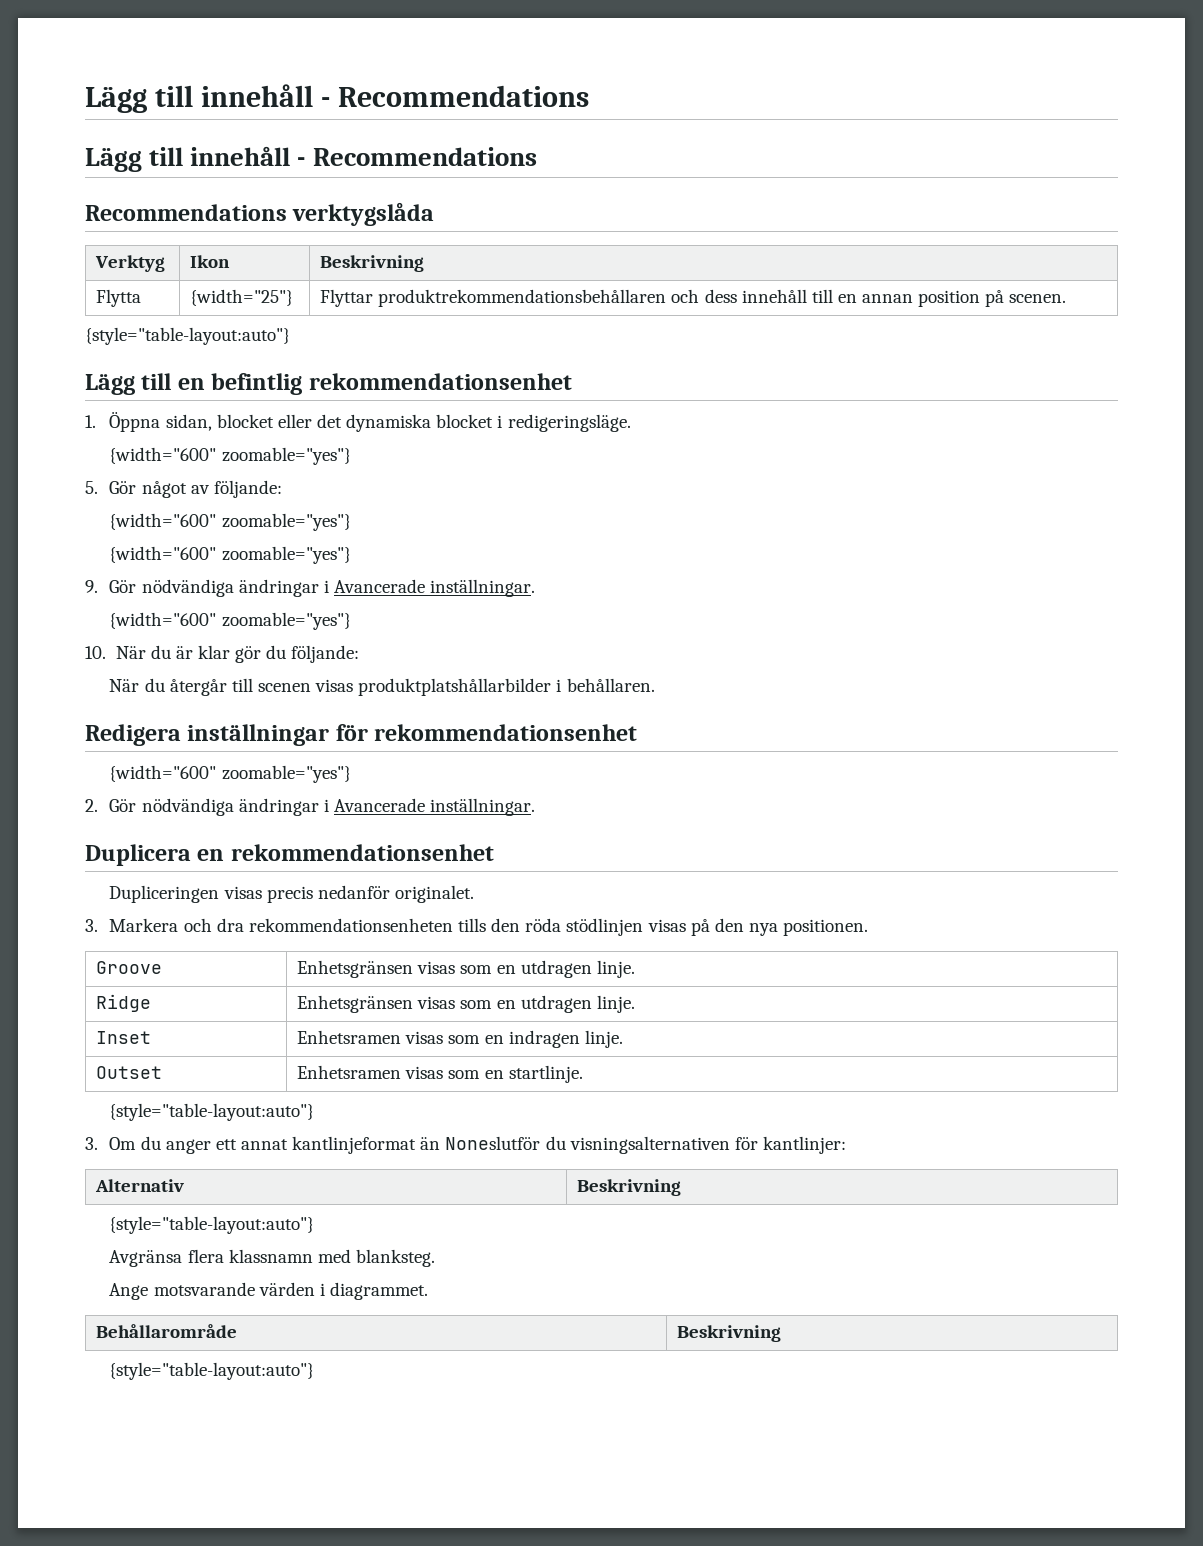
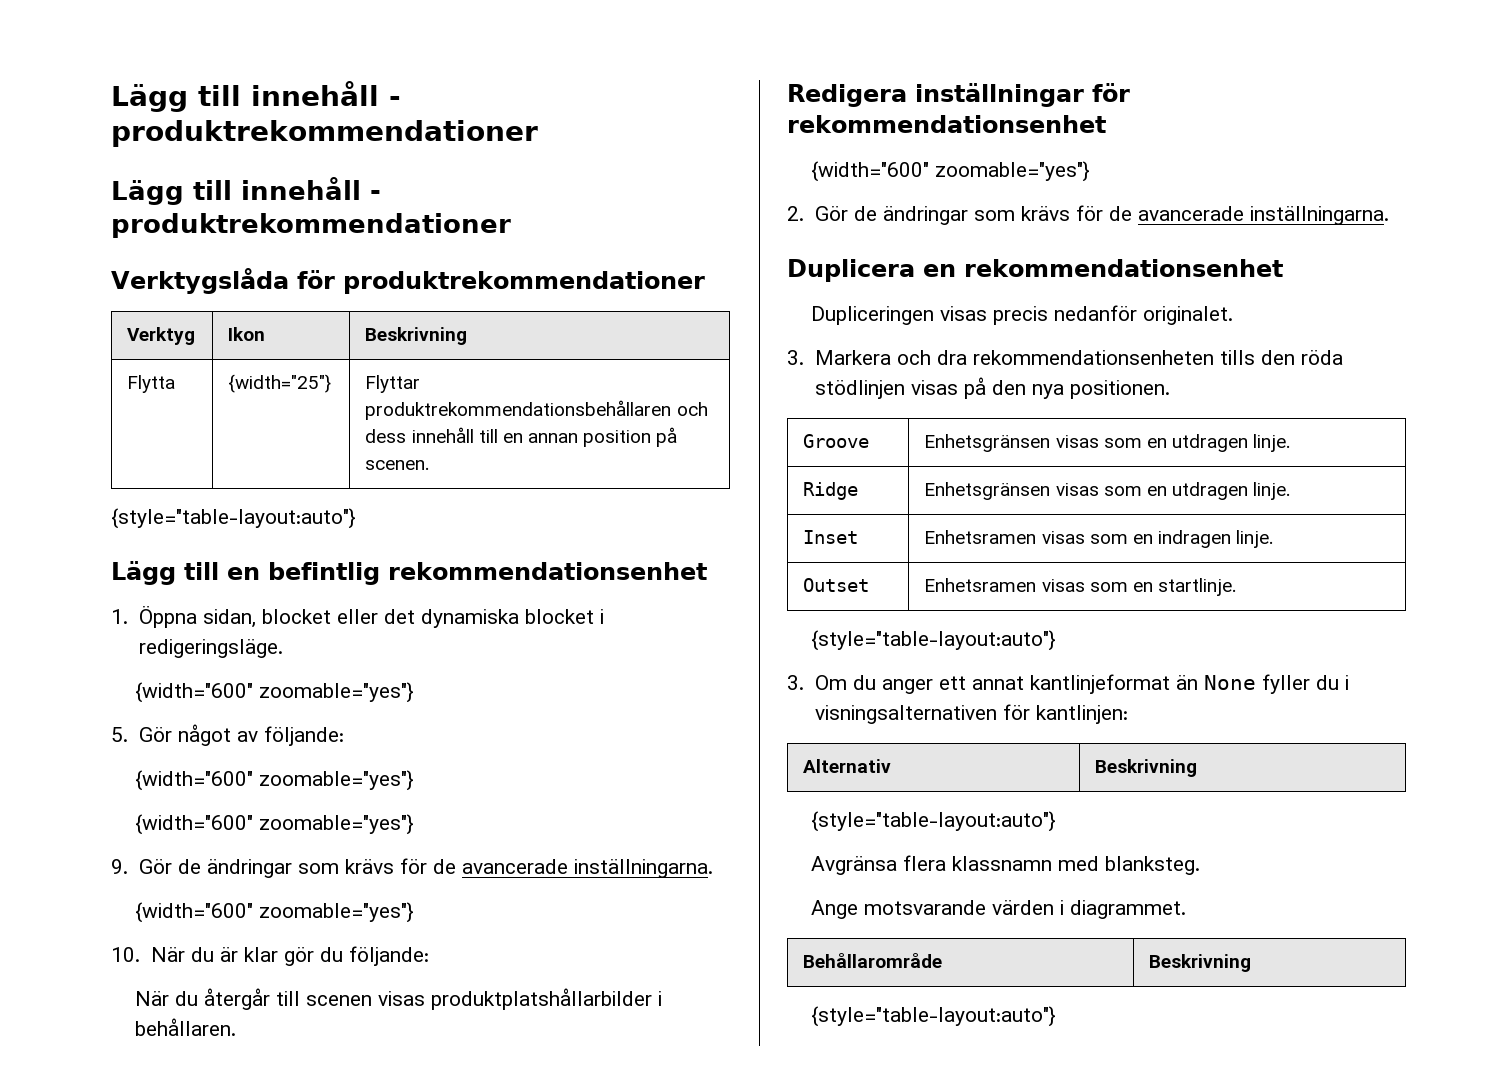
[85,84,590,113] [85,146,537,172] [85,202,435,226] Lägg till innehåll - Recommendations // Lägg till innehåll - Recommendations // Recommendations verktygslåda -> [111,81,401,112] [111,120,538,147] [111,177,381,205] [111,213,511,238] [111,268,705,294] Lägg till innehåll - produktrekommendationer // Lägg till innehåll - produktrekommendationer // Verktygslåda för produktrekommendationer
[141,579,536,597] nödvändiga ändringar i Avancerade inställningar. -> [177,858,713,878] de ändringar som krävs för de avancerade inställningarna.
[141,798,536,816] nödvändiga ändringar i Avancerade inställningar. -> [853,205,1389,225] de ändringar som krävs för de avancerade inställningarna.
[445,1136,566,1150] Noneslutför du -> [1203,674,1349,694] None fyller du i
[762,1136,846,1154] kantlinjer: -> [1035,705,1128,724] kantlinjen:

